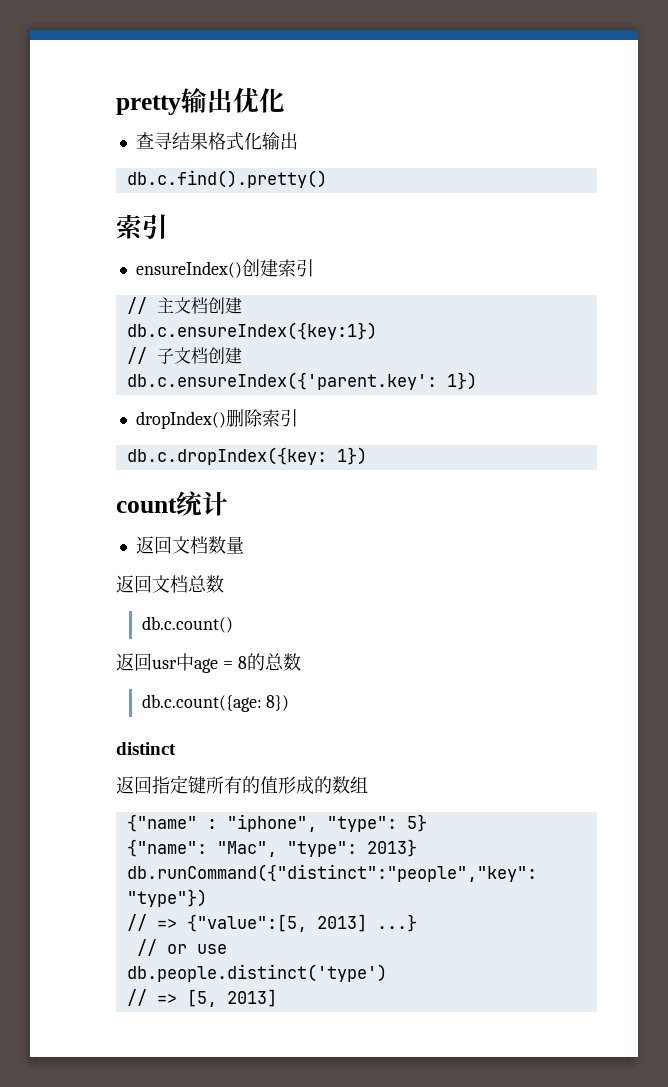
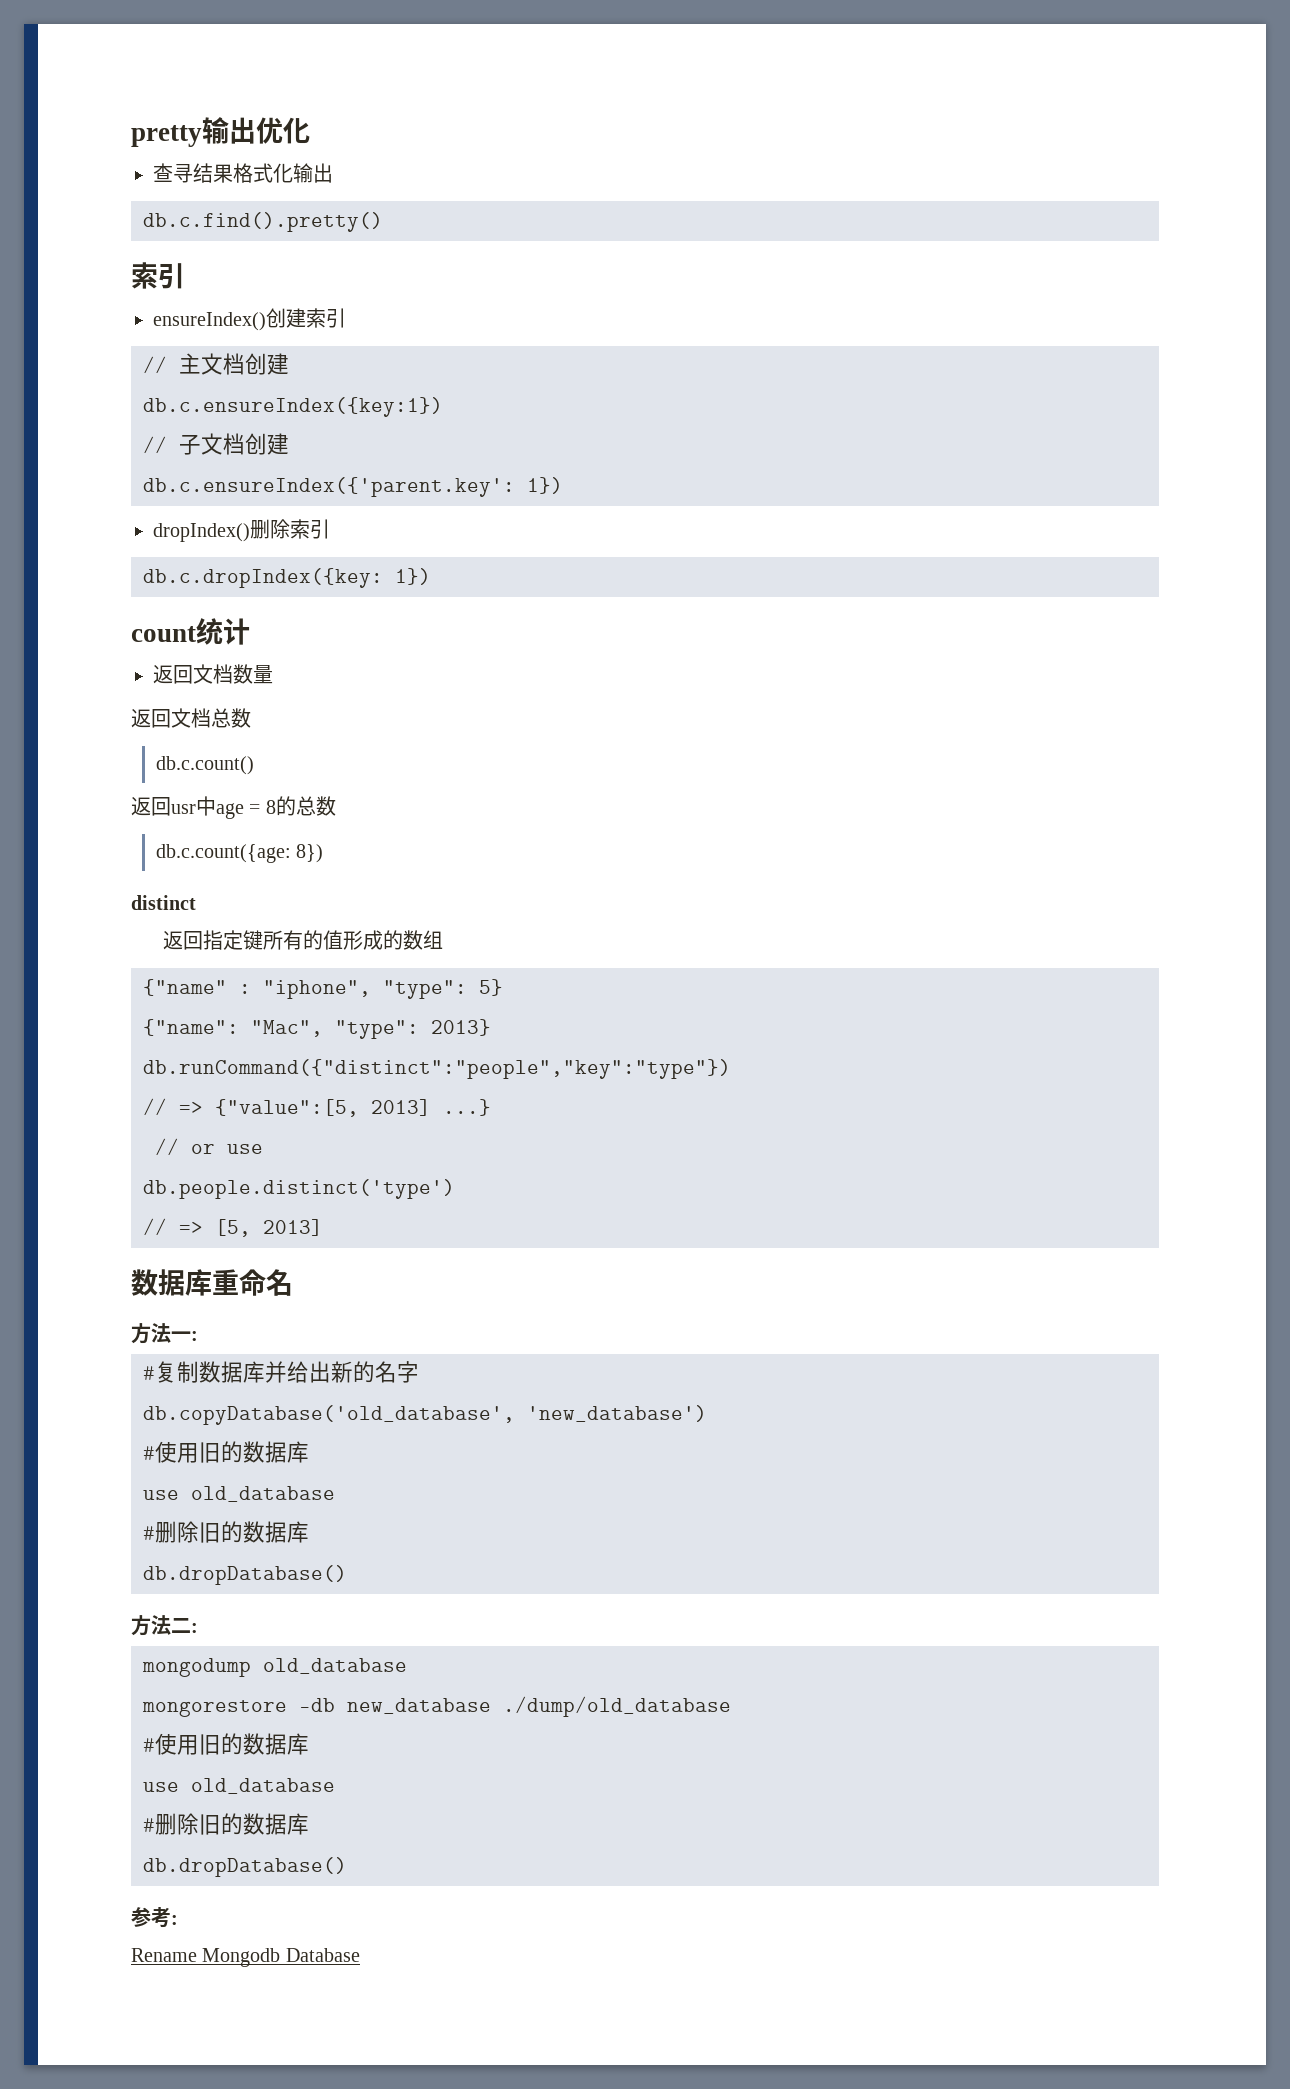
(277, 998) none -> [131,1269,293,1296] [131,1323,198,1344] [143,1361,419,1383] [143,1405,707,1425] [143,1441,309,1463] [143,1486,335,1502] [143,1521,309,1543] [143,1565,347,1585] [131,1615,198,1636] [142,1658,407,1677] [142,1696,731,1717] [143,1733,309,1755] [143,1778,335,1794] [143,1813,309,1835] [143,1857,347,1877] [131,1907,178,1928] [131,1948,360,1967] // 数据库重命名 // 方法一: // #复制数据库并给出新的名字 // db.copyDatabase('old_database', 'new_database') // #使用旧的数据库 // use old_database // #删除旧的数据库 // db.dropDatabase() // 方法二: // mongodump old_database // mongorestore -db new_database ./dump/old_database // #使用旧的数据库 // use old_database // #删除旧的数据库 // db.dropDatabase() // 参考: // Rename Mongodb Database

